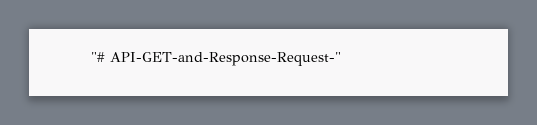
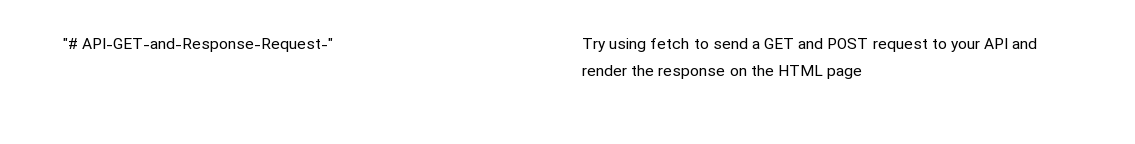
(341, 59) none -> [582,38,1038,52] [582,65,863,79] // Try using fetch to send a GET and POST request to your API and render the response on the HTML page

